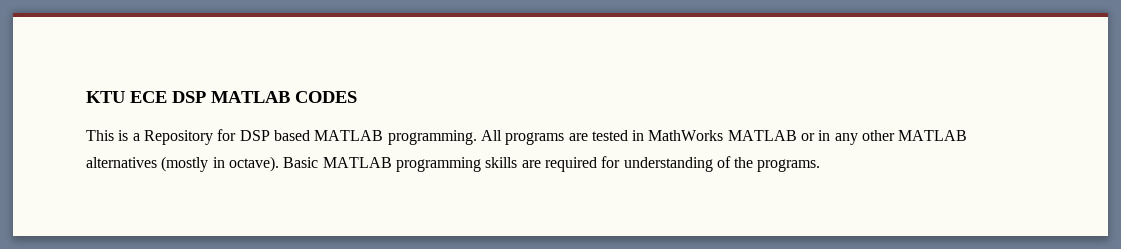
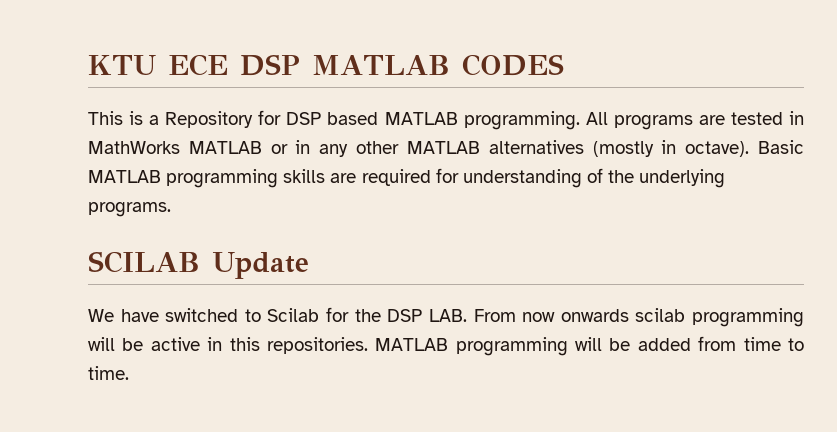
(754, 162) none -> [639,169,726,188] underlying
(821, 165) none -> [88,251,309,279] [88,307,804,327] [88,336,804,356] [88,366,129,380] // SCILAB Update // We have switched to Scilab for the DSP LAB. From now onwards scilab programming will be active in this repositories. MATLAB programming will be added from time to time.

